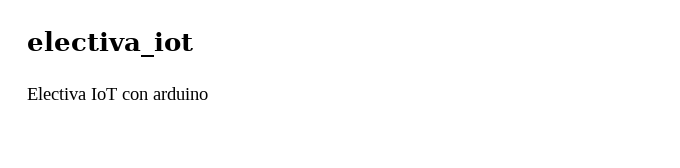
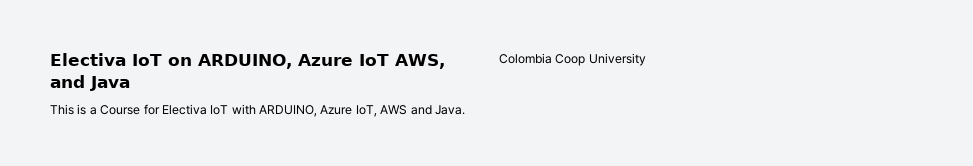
[27,31,193,57] [27,87,208,100] electiva_iot // Electiva IoT con arduino -> [50,53,445,69] [50,75,130,91] [50,104,465,117] [499,53,646,66] Electiva IoT on ARDUINO, Azure IoT AWS, and Java // This is a Course for Electiva IoT with ARDUINO, Azure IoT, AWS and Java. Colombia Coop University

